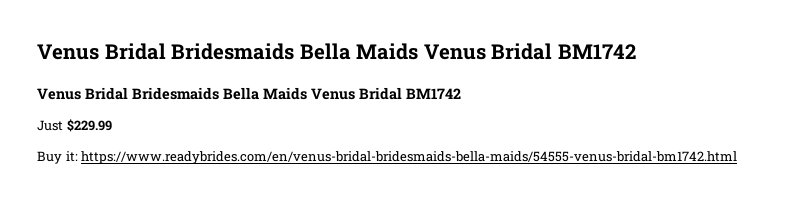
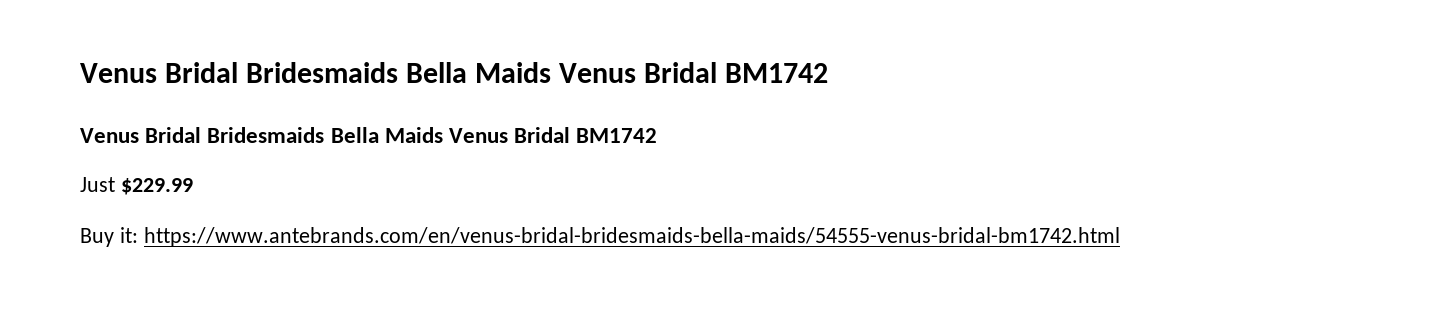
[81,151,738,164] https://www.readybrides.com/en/venus-bridal-bridesmaids-bella-maids/54555-venus-bridal-bm1742.html -> [143,227,1120,247] https://www.antebrands.com/en/venus-bridal-bridesmaids-bella-maids/54555-venus-bridal-bm1742.html

